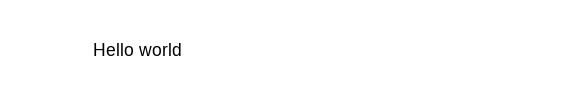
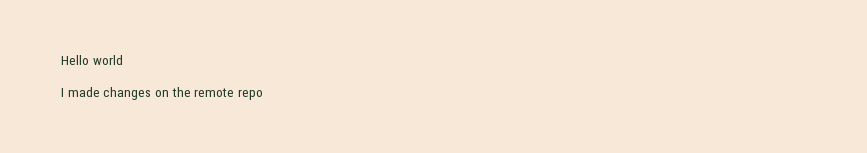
(182, 49) none -> [61,87,263,100] // I made changes on the remote repo

